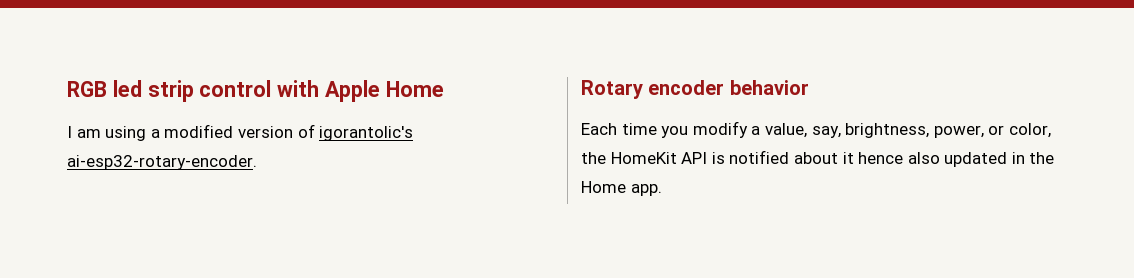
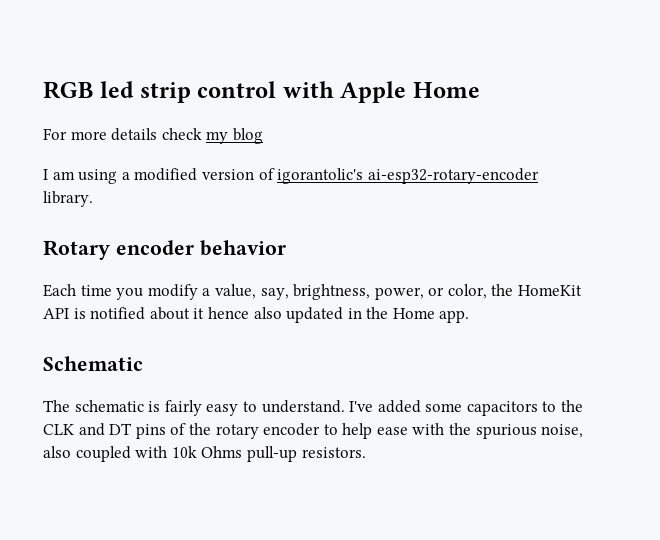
(444, 89) none -> [43,128,263,144] // For more details check my blog
[67,155,257,170] ai-esp32-rotary-encoder. -> [367,168,539,184] [43,191,93,207] ai-esp32-rotary-encoder library.
(662, 190) none -> [43,356,143,371] [43,400,584,416] [43,423,584,439] [43,446,366,462] // Schematic // The schematic is fairly easy to understand. I've added some capacitors to the CLK and DT pins of the rotary encoder to help ease with the spurious noise, also coupled with 10k Ohms pull-up resistors.

